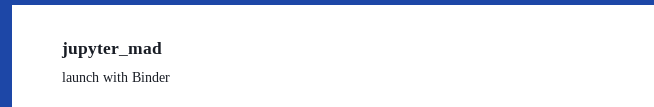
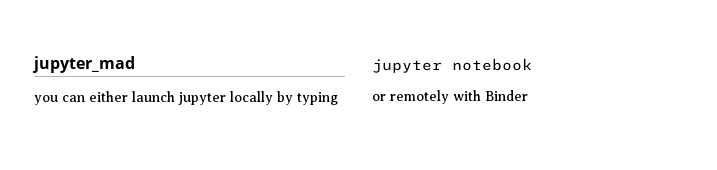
[62,72,99,82] launch -> [34,91,338,105] [372,58,532,73] [372,90,449,104] you can either launch jupyter locally by typing jupyter notebook // or remotely

